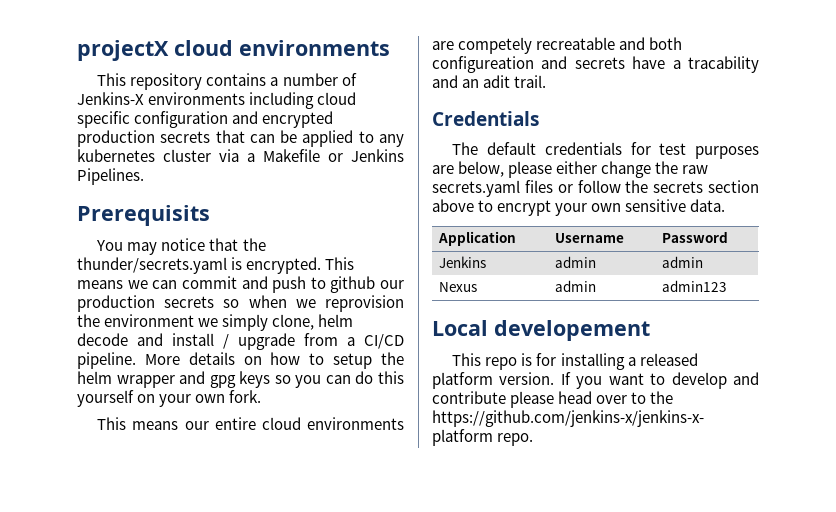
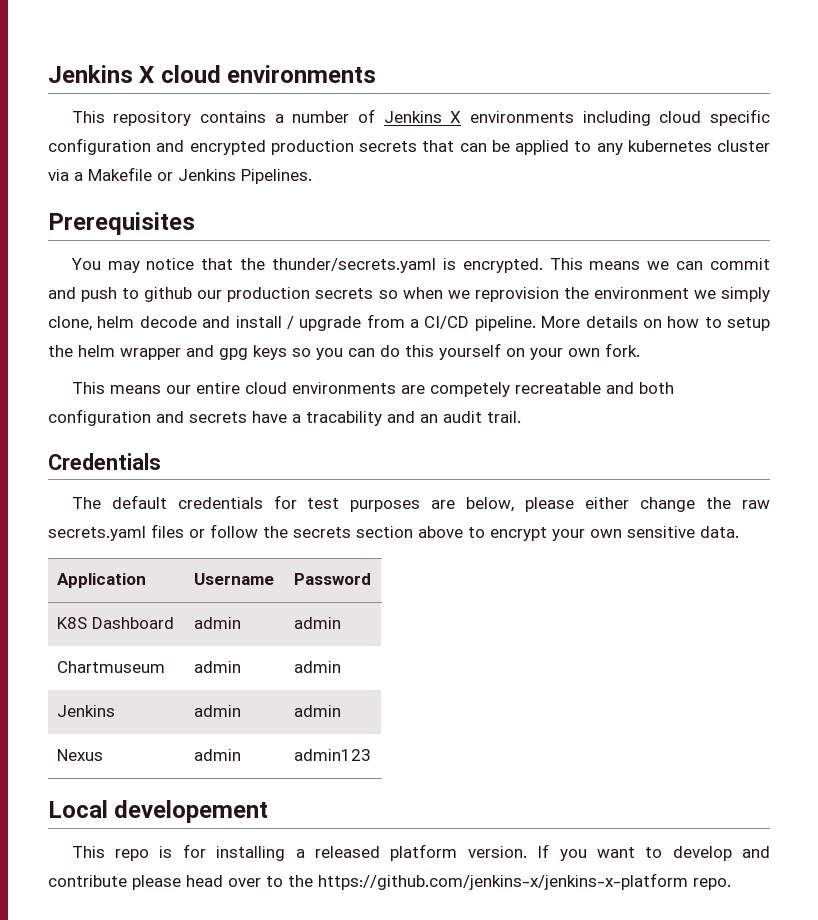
[77,40,169,61] projectX -> [48,65,155,83] Jenkins X
[77,92,144,105] Jenkins-X -> [383,111,462,123] Jenkins X
[77,205,210,226] Prerequisits -> [48,212,195,235] Prerequisites
[432,56,534,73] configureation -> [48,409,151,426] configuration
[483,75,511,88] adit -> [443,411,482,423] audit
(728, 237) none -> [57,617,175,629] [194,617,242,629] [294,617,342,629] [57,661,166,673] [194,661,242,673] [294,661,342,673] // K8S Dashboard | admin | admin // Chartmuseum | admin | admin

